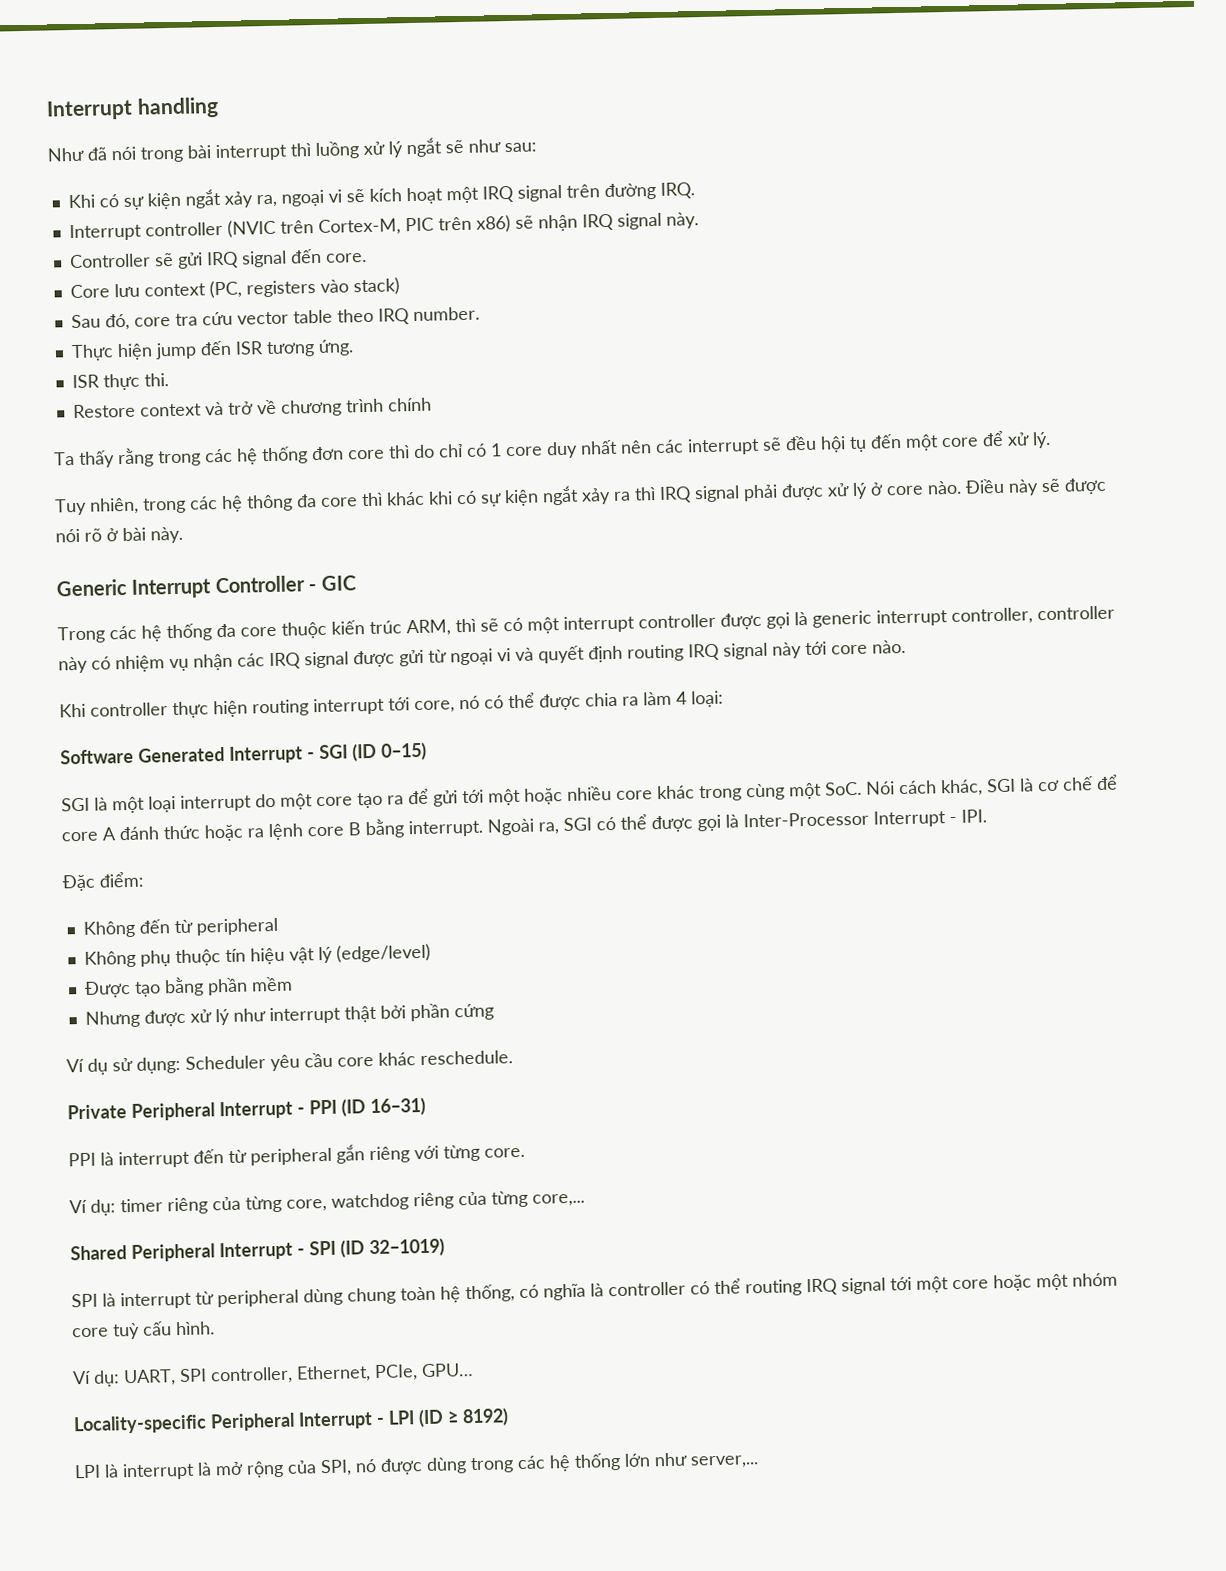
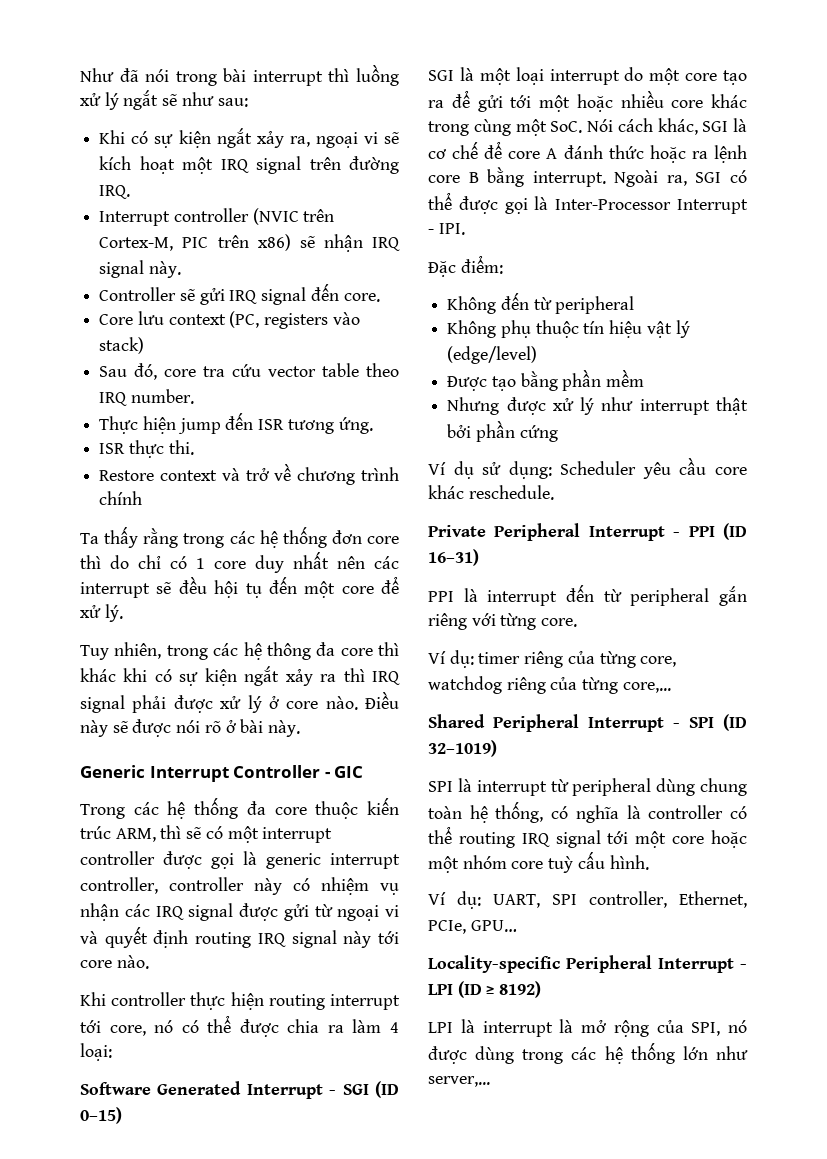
[46,96,219,121] Interrupt handling // -> (80, 75) none

